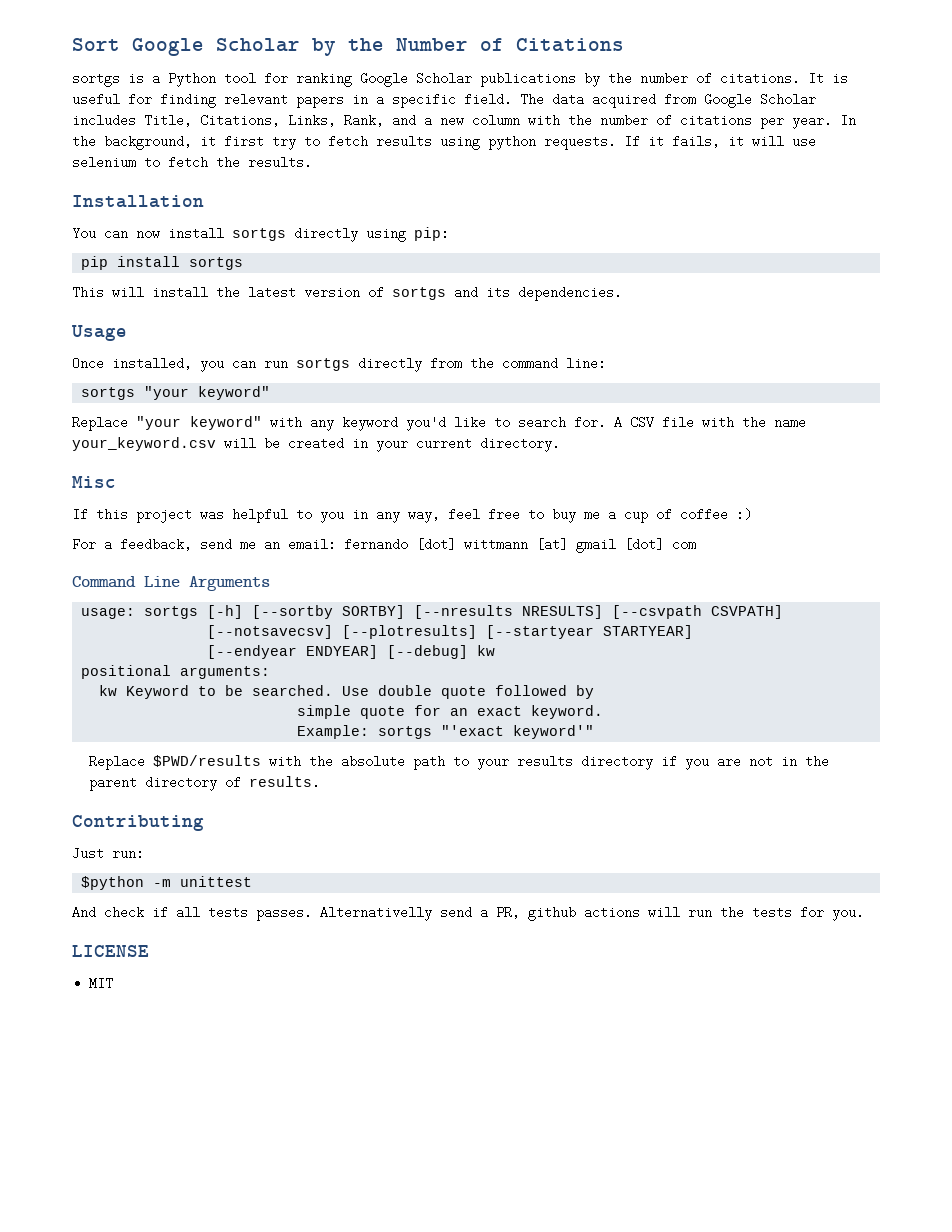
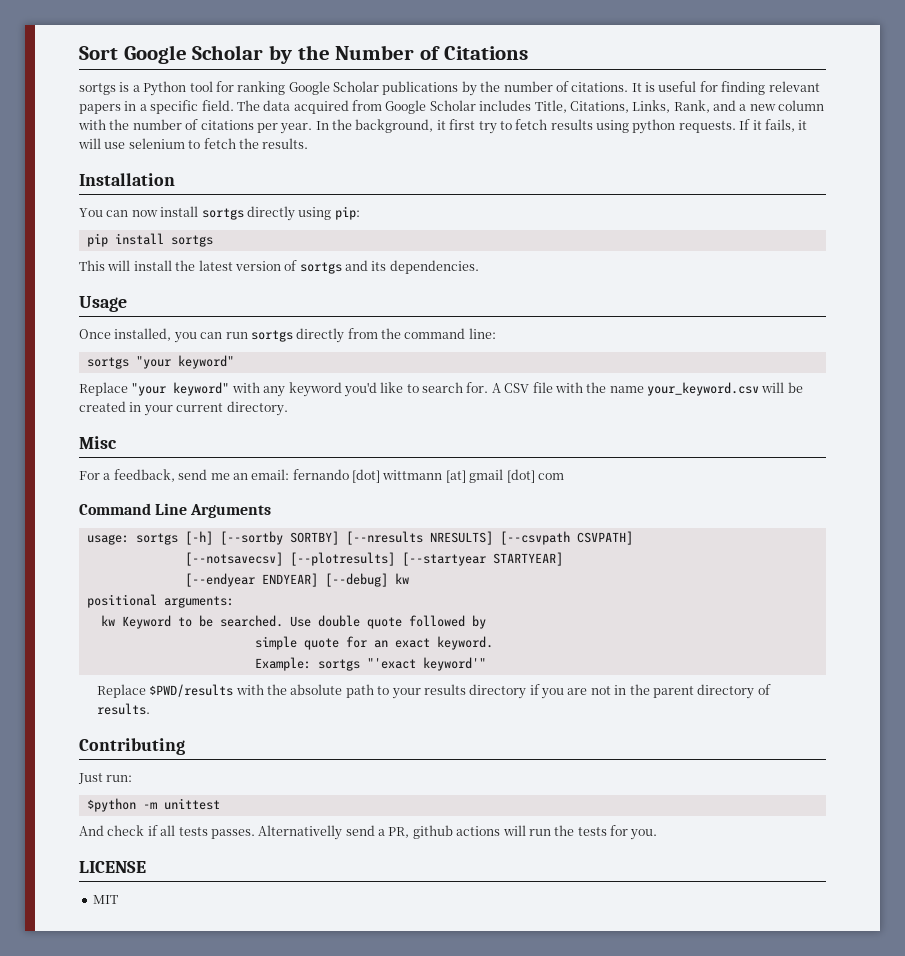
[72,508,752,523] // If this project was helpful to you in any way, feel free to buy me a cup of coffee :) -> (117, 442) none

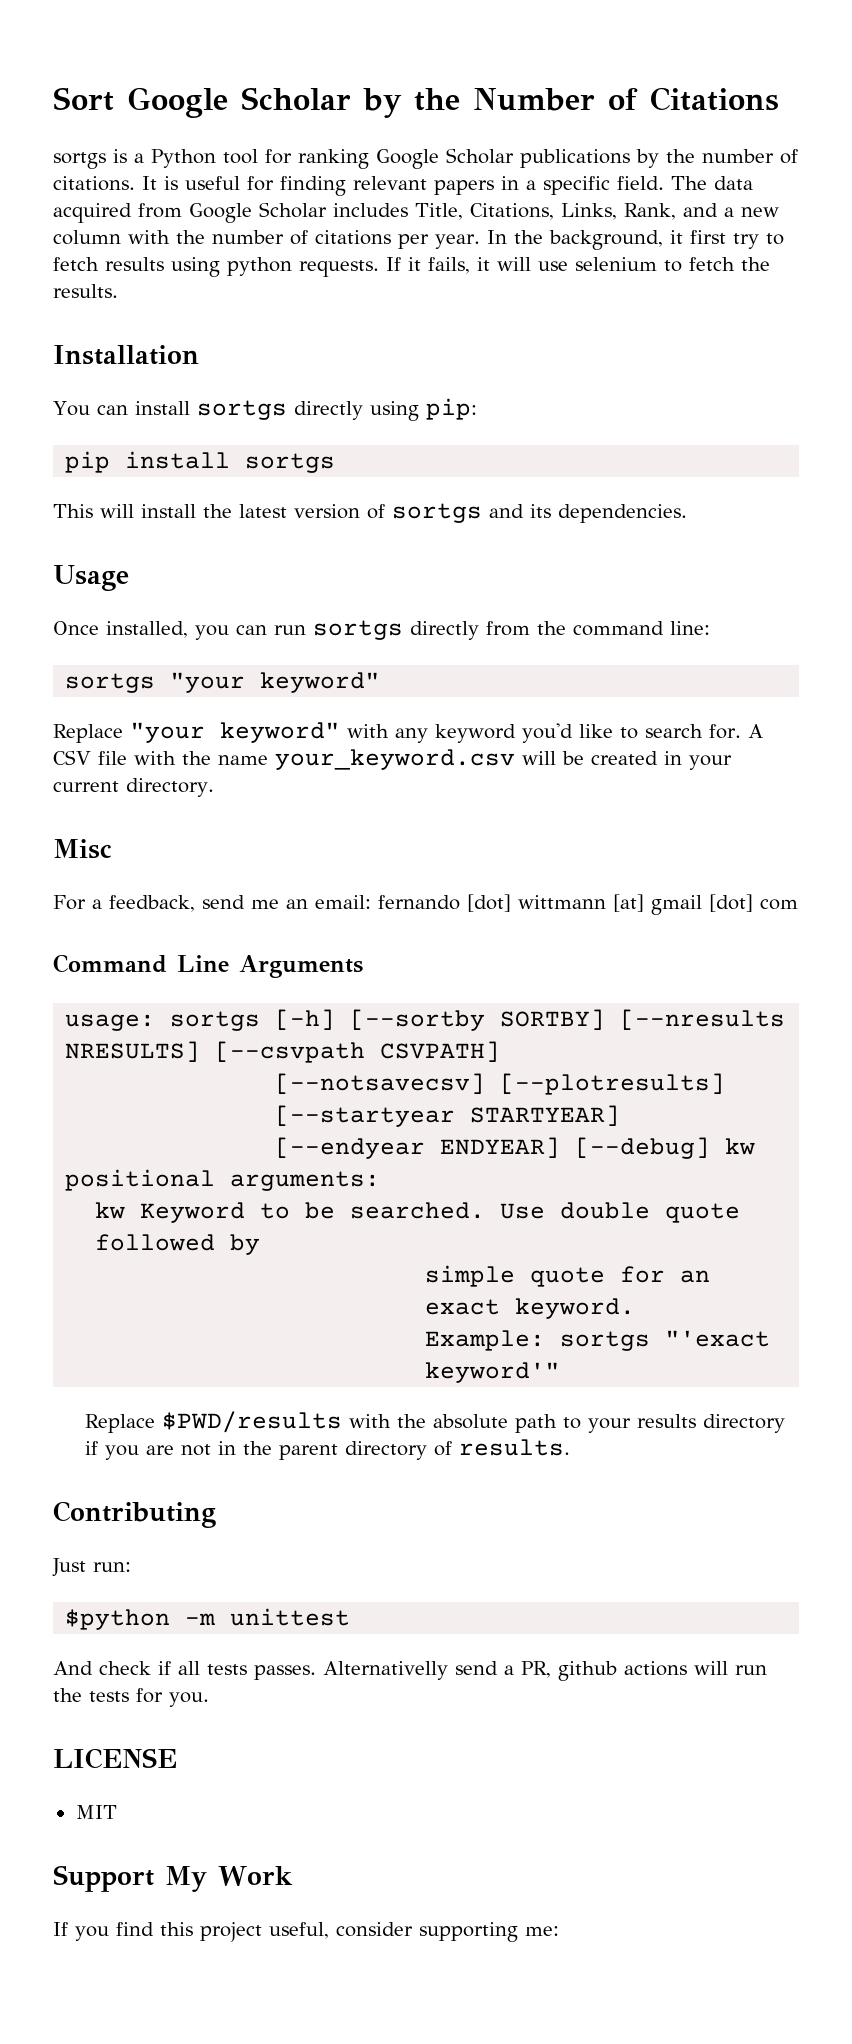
[131,210,158,217] now -> (128, 410) none
(118, 899) none -> [53,1865,293,1892] [53,1922,559,1942] // Support My Work // If you find this project useful, consider supporting me:

